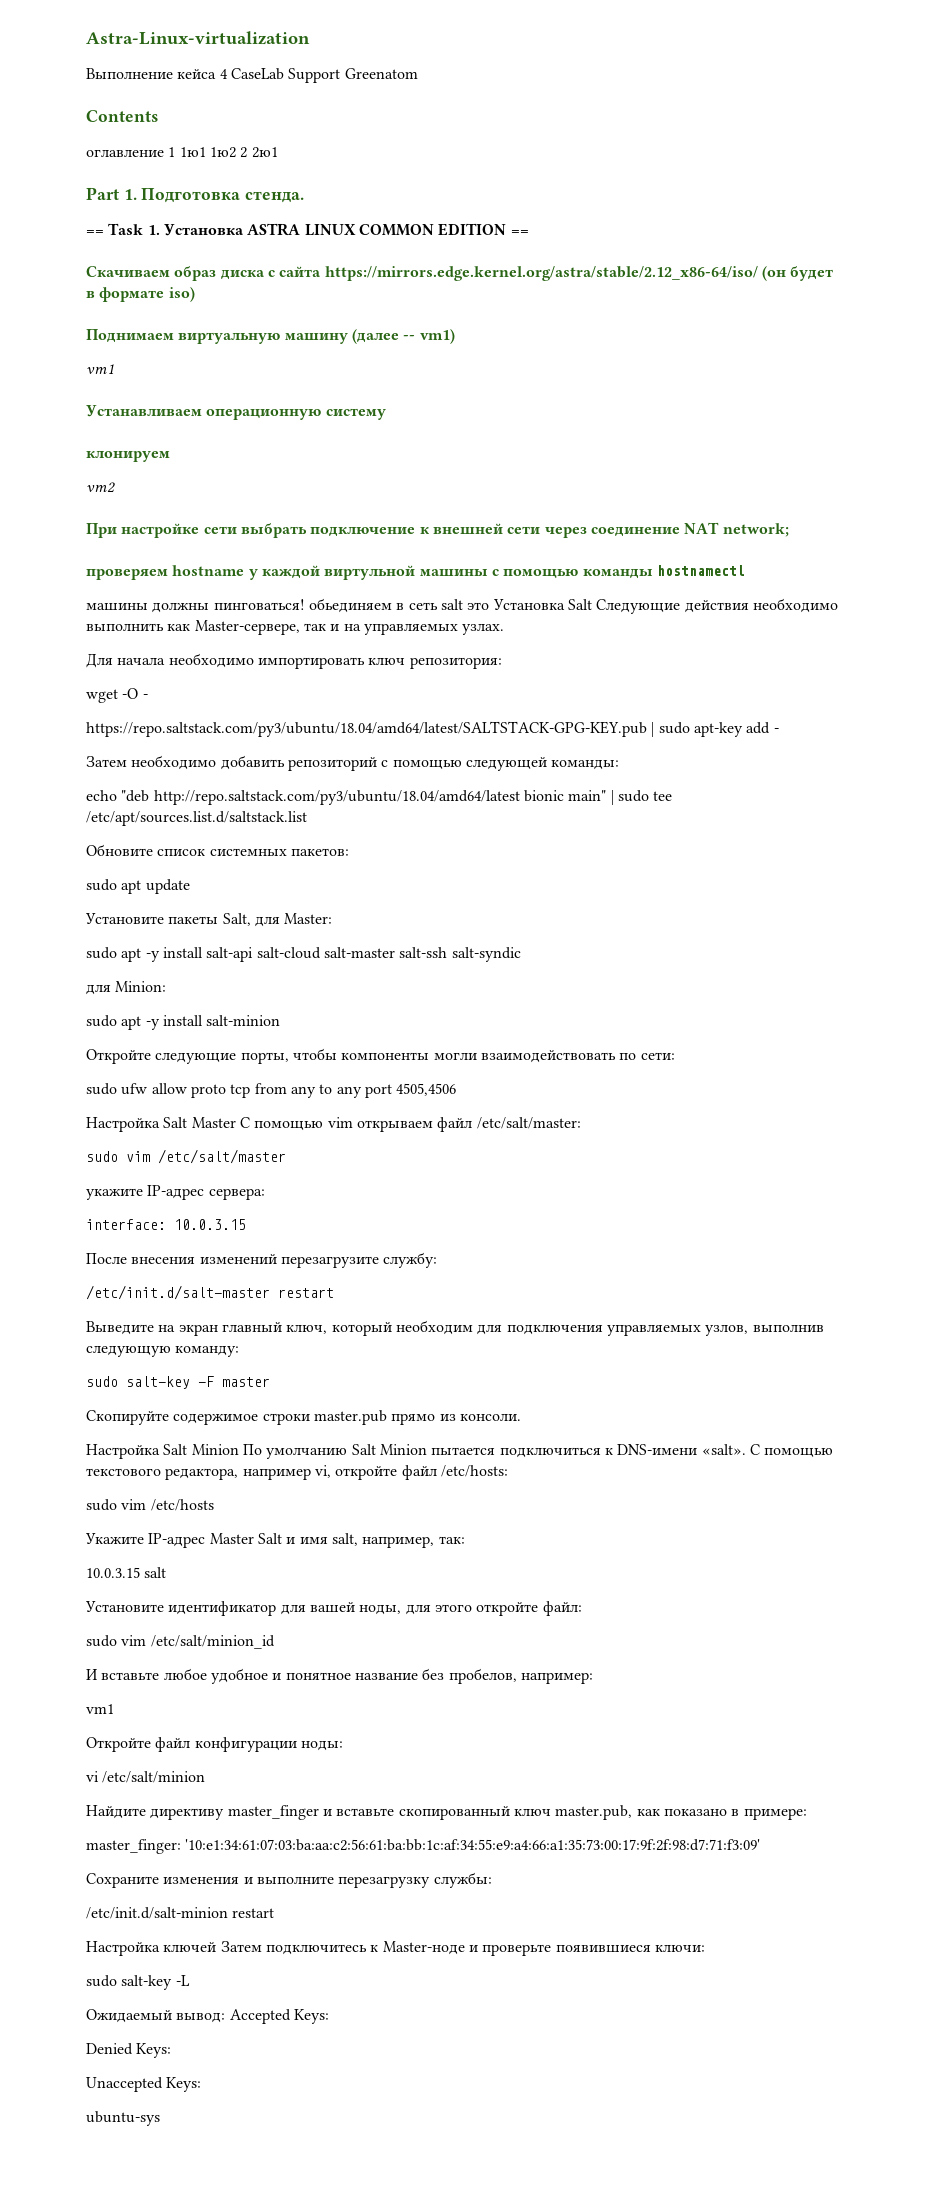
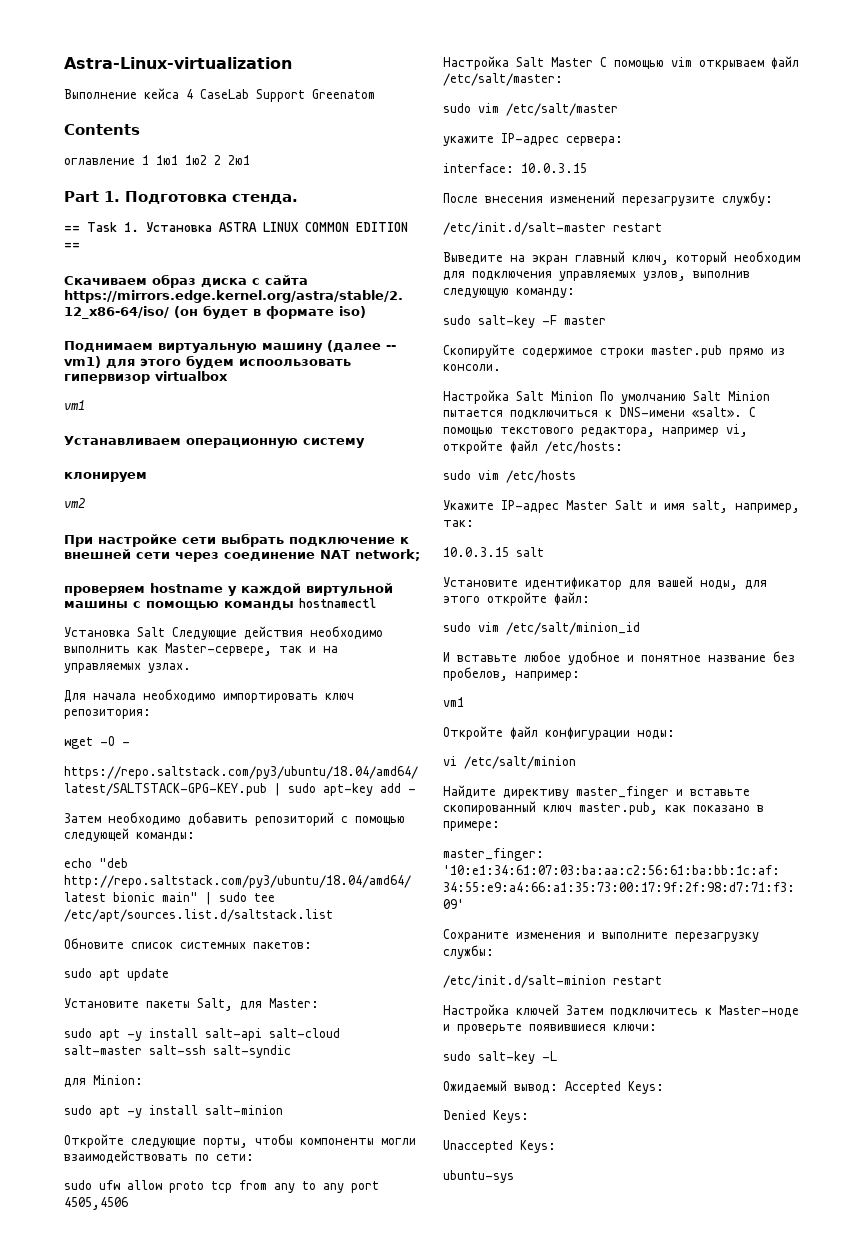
(455, 336) none -> [106,355,351,369] [64,371,228,384] для этого будем испоользовать гипервизор virtualbox
[86,598,490,613] машины должны пинговаться! обьединяем в сеть salt это -> (376, 603) none

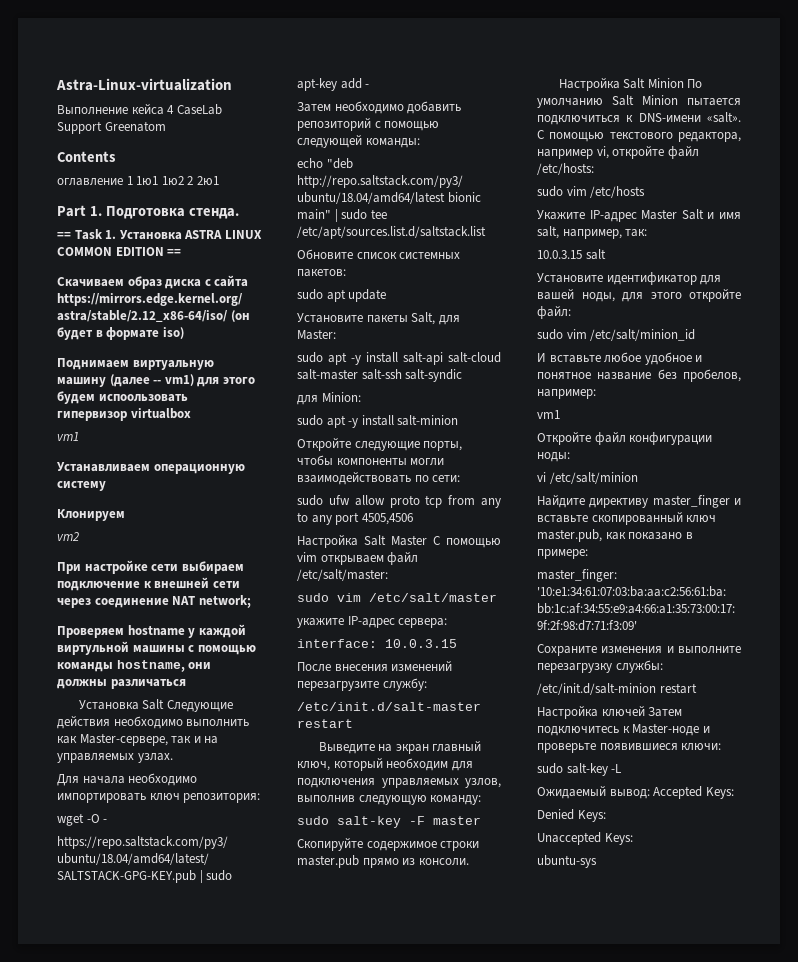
[64,472,147,482] клонируем -> [57,509,125,521] Клонируем
[221,533,284,547] выбрать -> [181,561,244,574] выбираем
[64,586,145,596] проверяем -> [57,626,124,638] Проверяем
[299,598,376,608] hostnamectl -> [116,660,212,672] [57,679,186,689] hostname, они должны различаться

